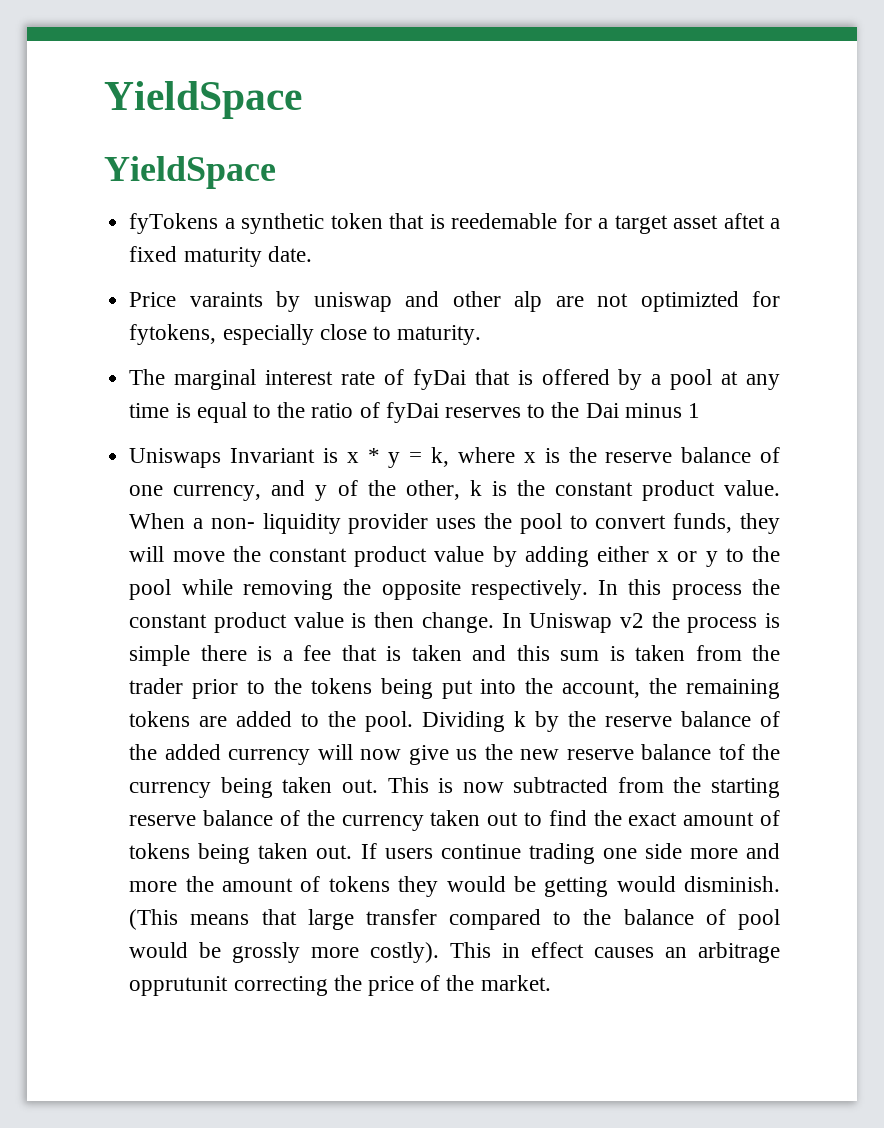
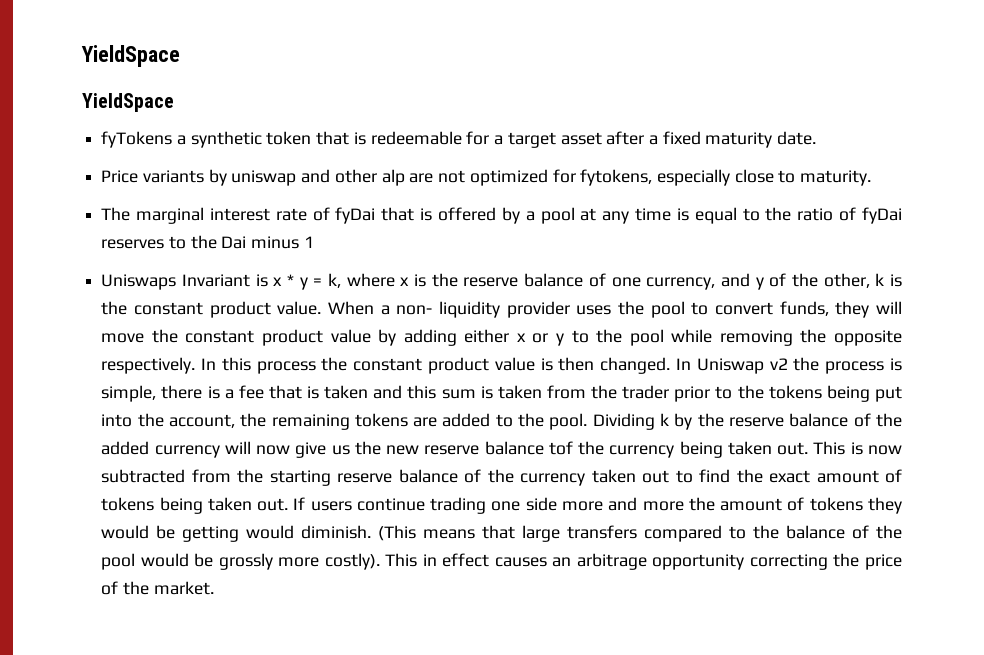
[451,213,558,229] reedemable -> [370,131,462,145] redeemable
[723,213,765,229] aftet -> [606,131,645,145] after
[189,292,263,307] varaints -> [142,170,204,183] variants
[640,291,739,312] optimizted -> [469,169,548,186] optimized
[421,612,494,633] change. -> [600,357,671,374] changed.
[129,645,191,666] simple -> [101,385,157,402] simple,
[684,876,780,892] disminish. -> [301,525,372,539] diminish.
[365,909,437,925] transfer -> [567,525,638,539] transfers
(726, 917) none -> [876,525,903,539] the
[129,976,229,996] opprutunit -> [652,554,745,570] opportunity

